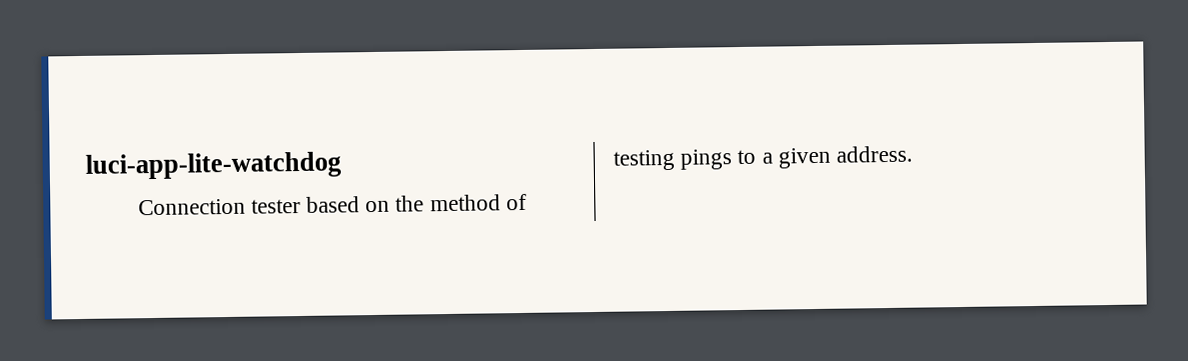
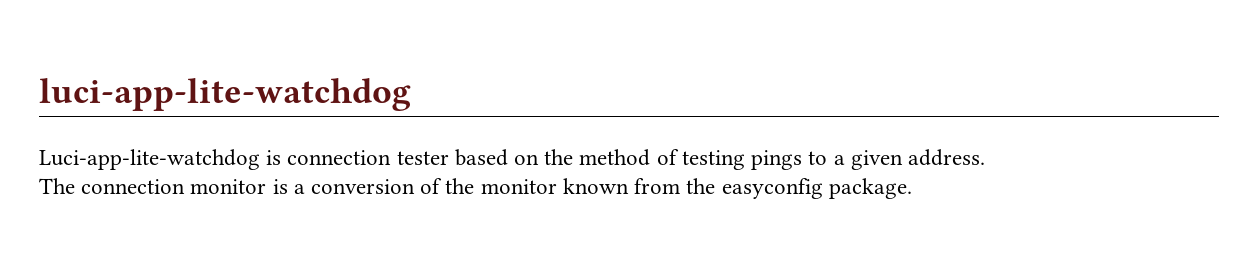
[137,198,246,216] Connection -> [39,149,392,170] Luci-app-lite-watchdog is connection
(914, 154) none -> [39,178,912,199] // The connection monitor is a conversion of the monitor known from the easyconfig package.

